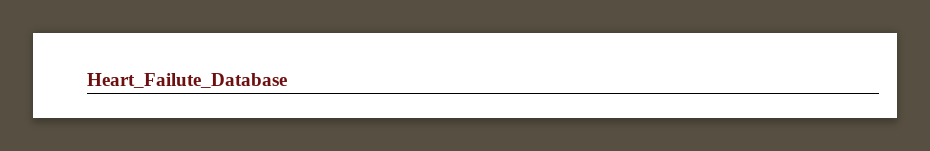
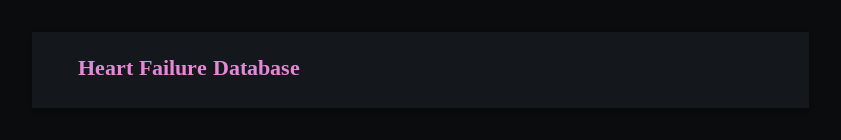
[87,73,287,88] Heart_Failute_Database -> [78,60,300,75] Heart Failure Database

